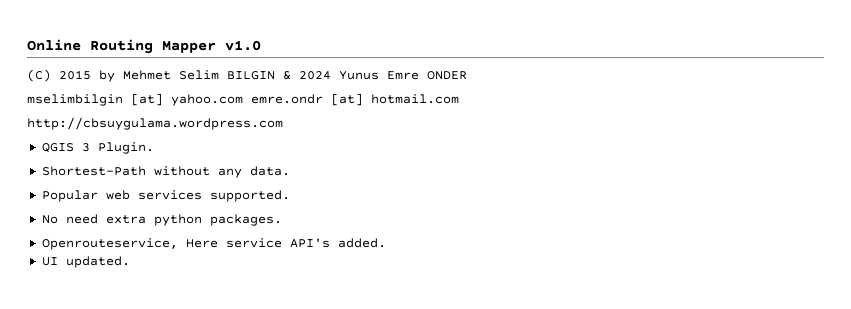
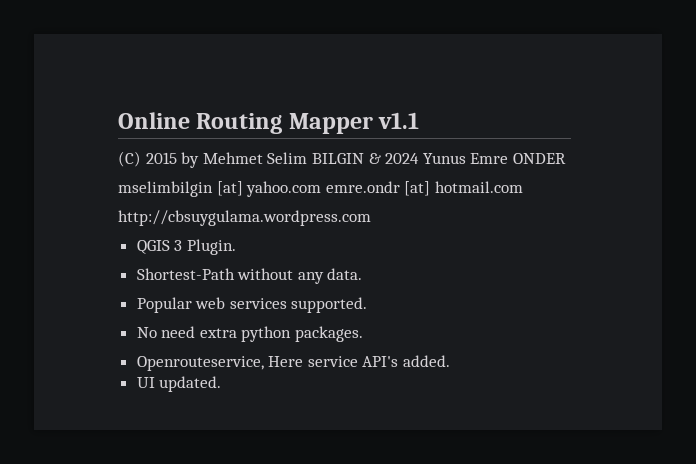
[225,40,261,51] v1.0 -> [378,112,420,129] v1.1

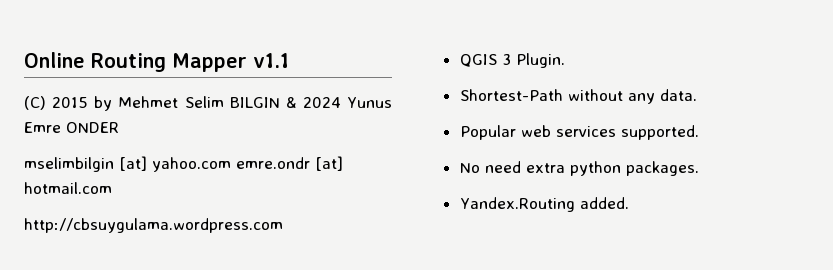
[136,356,399,371] Openrouteservice, Here service API's -> [459,197,575,212] Yandex.Routing
[136,376,222,392] // UI updated. -> (629, 203) none

